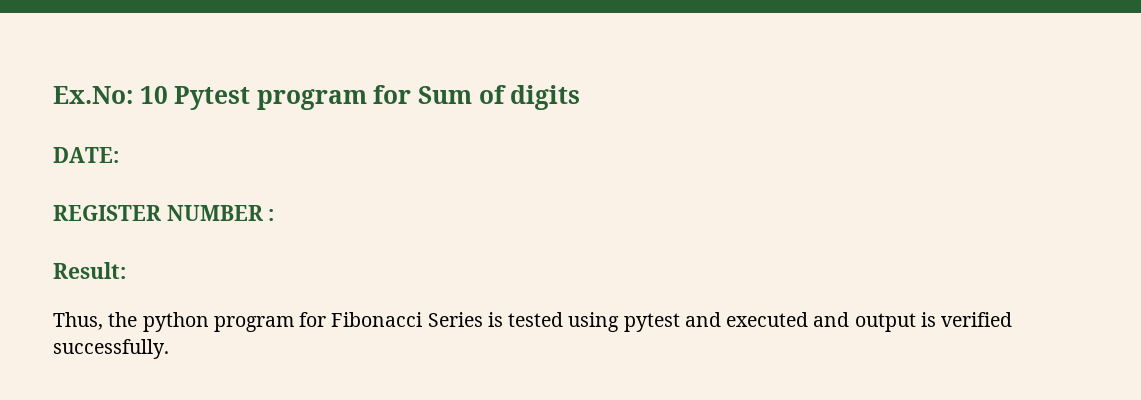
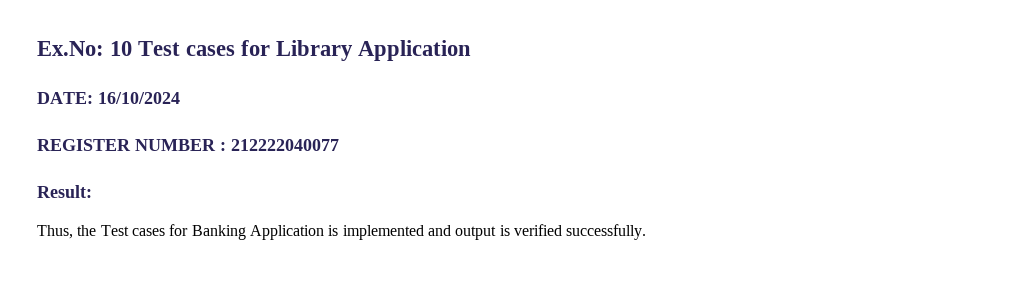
[174,85,581,110] Pytest program for Sum of digits -> [138,40,472,61] Test cases for Library Application
(119, 155) none -> [98,92,180,104] 16/10/2024
(275, 215) none -> [231,139,339,151] 212222040077
[142,312,809,332] python program for Fibonacci Series is tested using pytest and executed -> [100,224,424,240] Test cases for Banking Application is implemented

